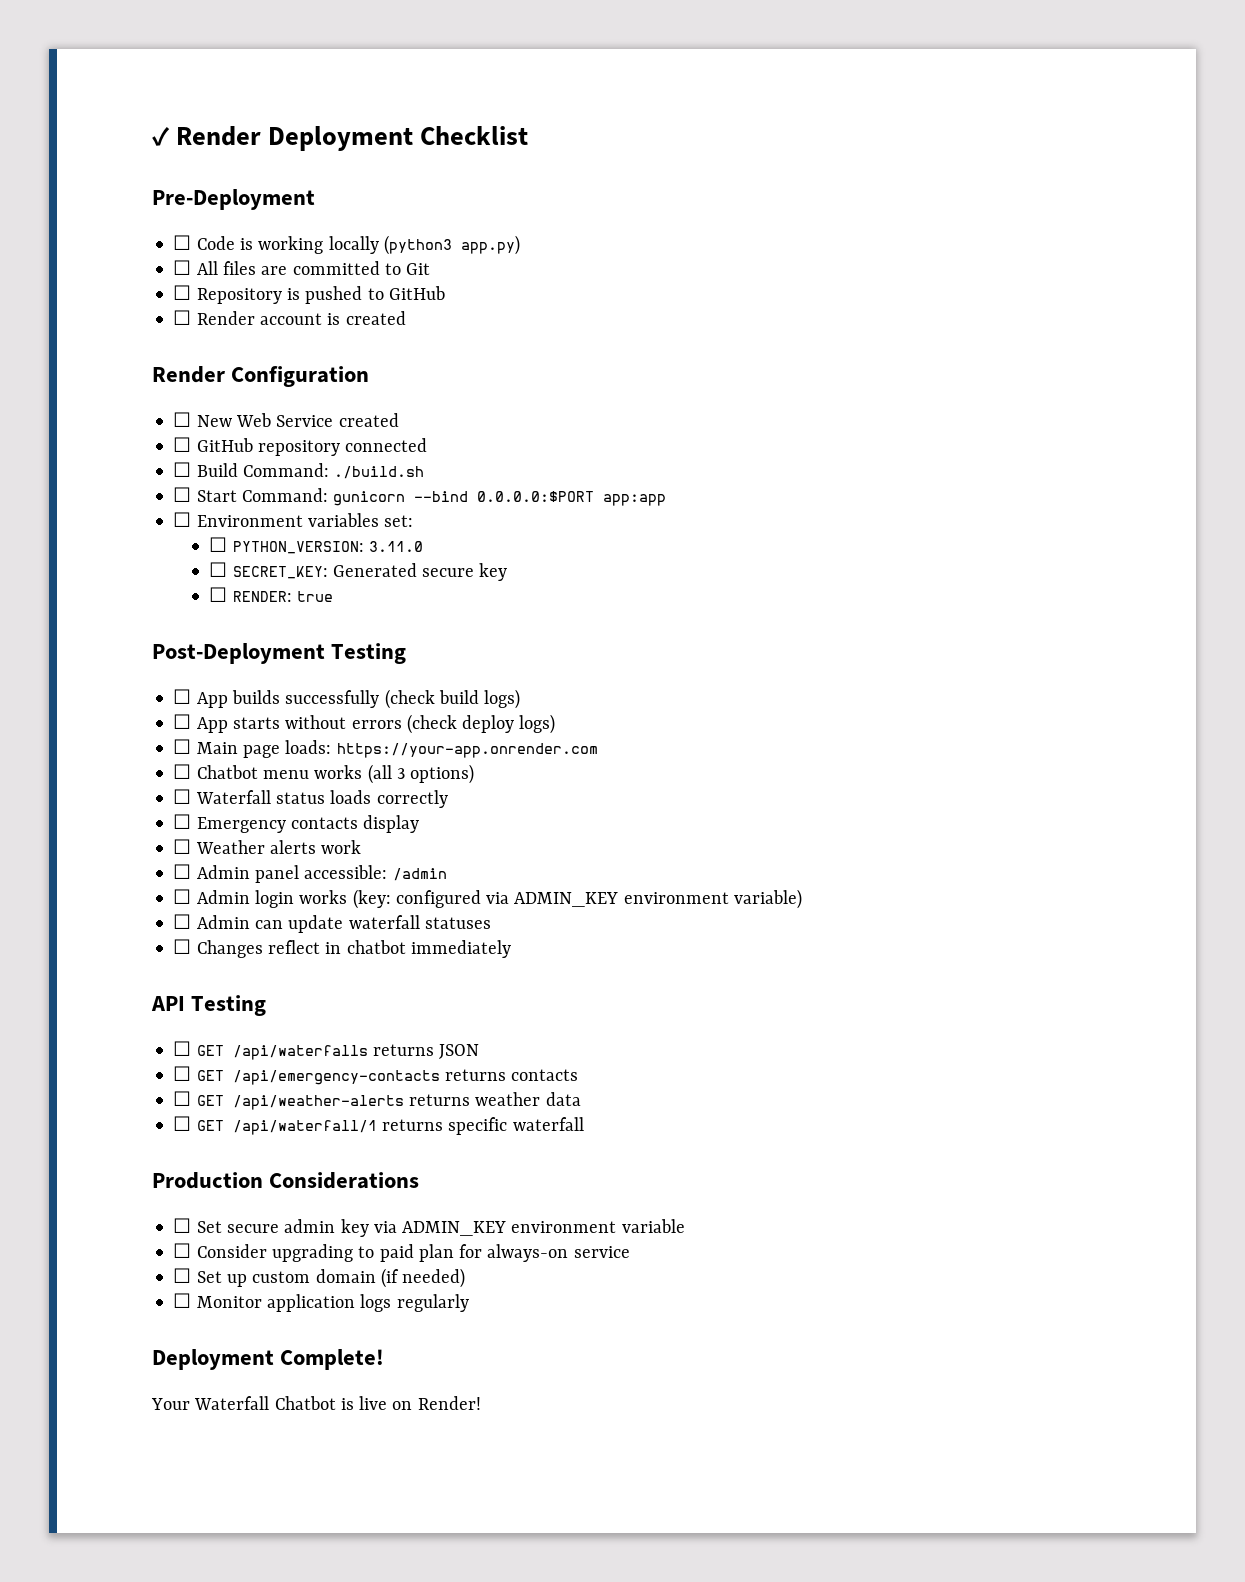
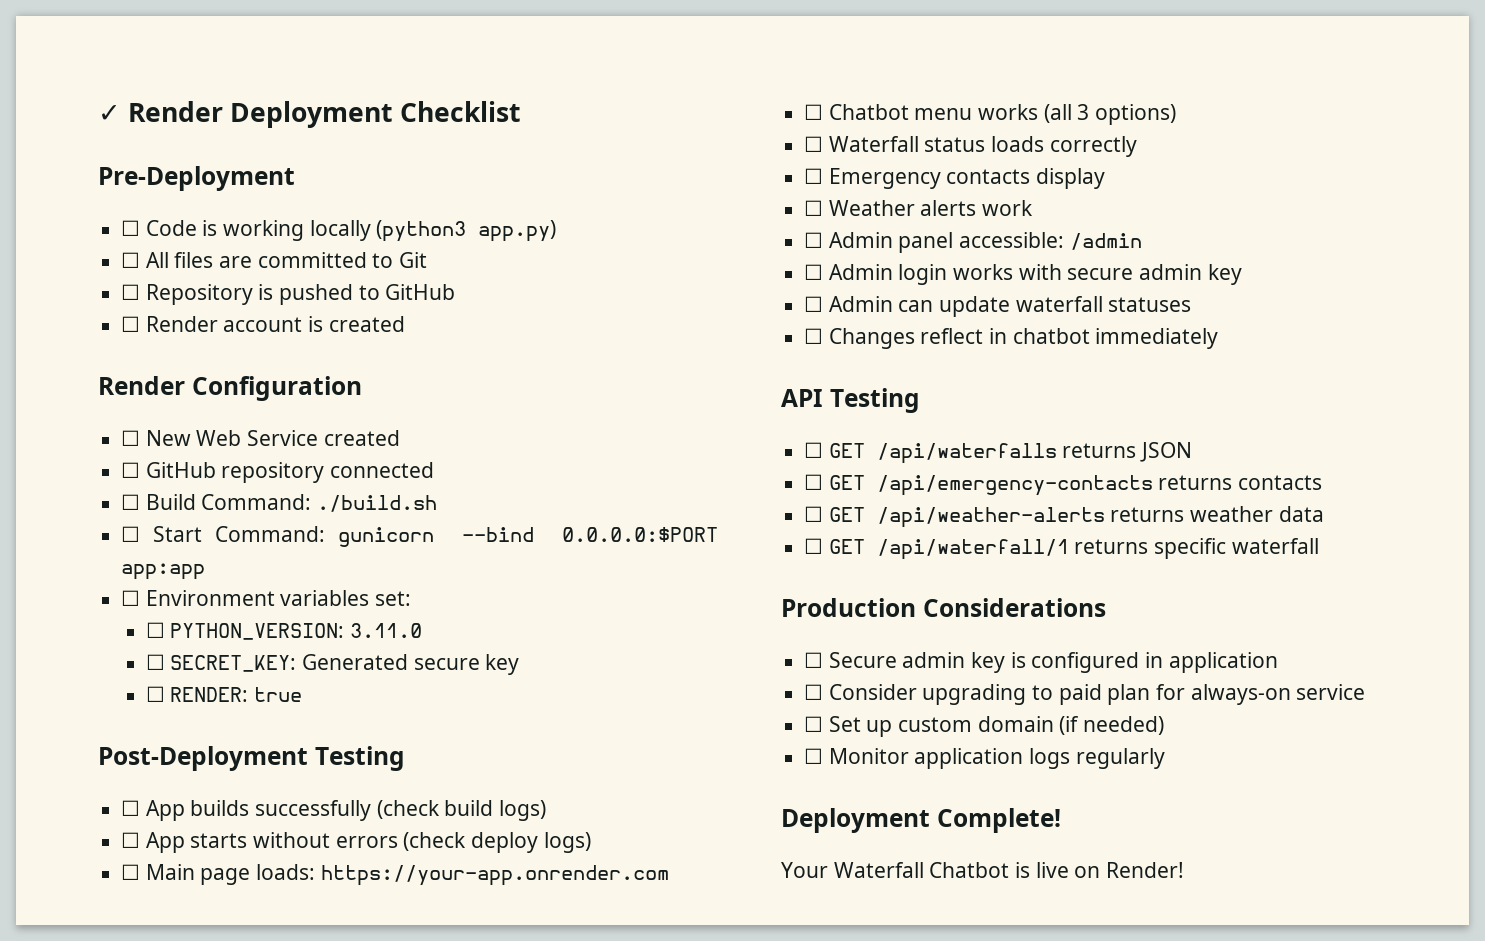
[352,889,802,909] (key: configured via ADMIN_KEY environment variable) -> [1018,264,1242,285] with secure admin key
[196,1219,685,1237] Set secure admin key via ADMIN_KEY environment variable -> [828,652,1278,673] Secure admin key is configured in application

